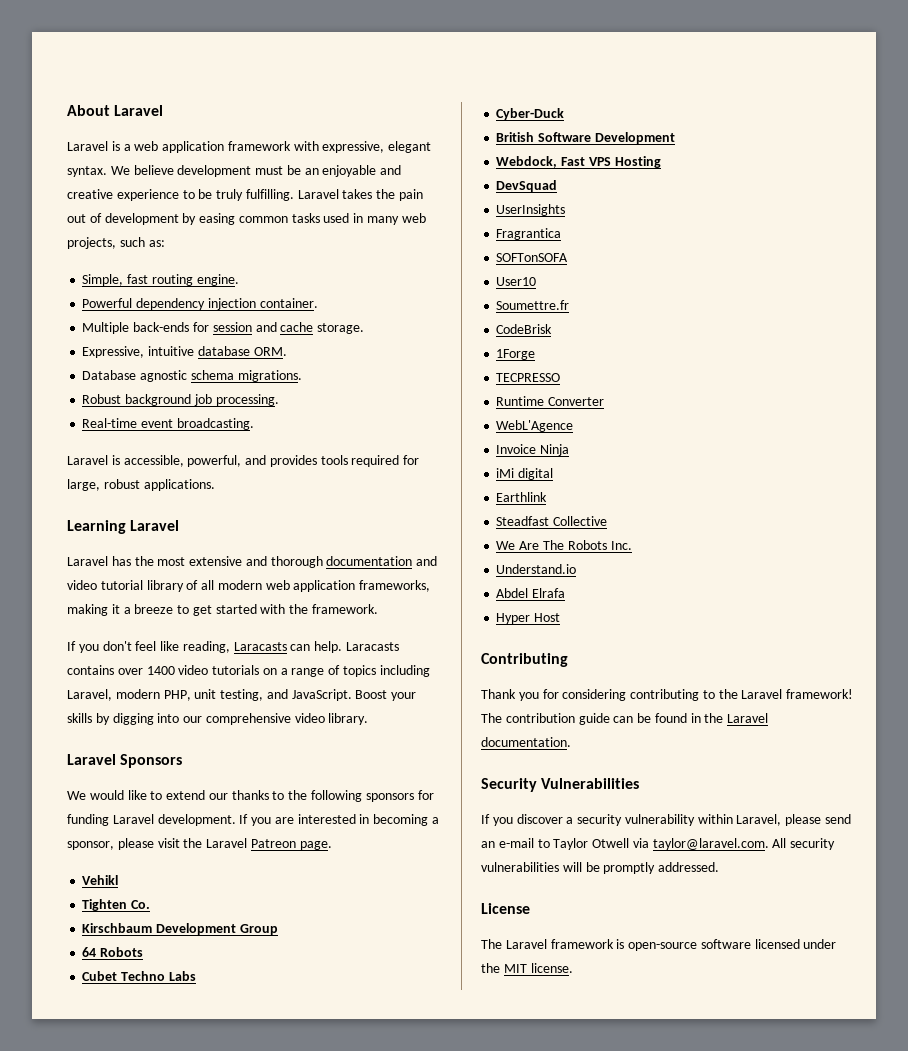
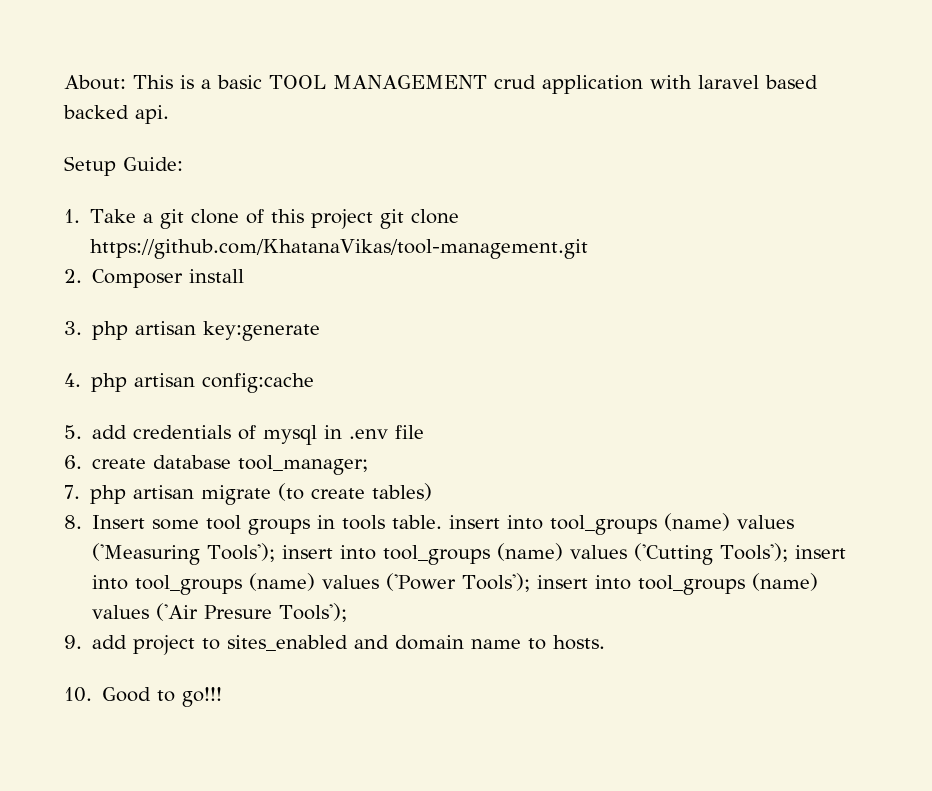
[67,105,164,116] [67,141,432,153] [67,165,402,177] [67,189,424,201] [67,213,426,225] [67,237,165,249] [82,274,239,286] [82,298,318,310] [82,322,365,334] [82,346,287,358] [82,370,302,382] [82,394,279,406] [82,418,254,430] [67,455,420,467] [67,479,215,491] [67,520,180,534] [67,556,438,568] [67,580,431,592] [67,604,379,616] [67,641,400,653] [67,665,430,677] [67,689,417,701] [67,713,369,725] [67,754,183,768] [67,790,434,802] [67,814,440,826] [67,838,332,850] [82,875,119,885] [82,899,151,911] [82,923,278,935] [82,947,144,957] [82,971,196,981] [496,108,565,120] [496,132,675,144] [496,156,661,168] [496,180,558,192] [496,204,566,216] [496,228,562,240] [496,253,569,262] [496,277,537,286] [496,300,570,310] [496,324,553,334] [496,349,536,360] [496,373,561,382] [496,396,605,406] [496,420,574,432] [496,444,570,456] [496,468,554,480] [496,492,548,502] [496,516,608,526] [496,540,632,550] [496,564,577,574] [496,588,566,598] [496,613,561,624] [481,653,568,667] [481,689,854,701] [481,713,769,725] [481,737,571,747] [481,778,640,792] [481,814,852,826] [481,838,836,850] [481,862,720,874] [481,903,530,914] [481,939,837,951] [481,963,573,973] About Laravel // Laravel is a web application framework with expressive, elegant syntax. We believe development must be an enjoyable and creative experience to be truly fulfilling. Laravel takes the pain out of development by easing common tasks used in many web projects, such as: // Simple, fast routing engine. // Powerful dependency injection container. // Multiple back-ends for session and cache storage. // Expressive, intuitive database ORM. // Database agnostic schema migrations. // Robust background job processing. // Real-time event broadcasting. // Laravel is accessible, powerful, and provides tools required for large, robust applications. // Learning Laravel // Laravel has the most extensive and thorough documentation and video tutorial library of all modern web application frameworks, making it a breeze to get started with the framework. // If you don't feel like reading, Laracasts can help. Laracasts contains over 1400 video tutorials on a range of topics including Laravel, modern PHP, unit testing, and JavaScript. Boost your skills by digging into our comprehensive video library. // Laravel Sponsors // We would like to extend our thanks to the following sponsors for funding Laravel development. If you are interested in becoming a sponsor, please visit the Laravel Patreon page. // Vehikl // Tighten Co. // Kirschbaum Development Group // 64 Robots // Cubet Techno Labs // Cyber-Duck // British Software Development // Webdock, Fast VPS Hosting // DevSquad // UserInsights // Fragrantica // SOFTonSOFA // User10 // Soumettre.fr // CodeBrisk // 1Forge // TECPRESSO // Runtime Converter // WebL'Agence // Invoice Ninja // iMi digital // Earthlink // Steadfast Collective // We Are The Robots Inc. // Understand.io // Abdel Elrafa // Hyper Host // Contributing // Thank you for considering contributing to the Laravel framework! The contribution guide can be found in the Laravel documentation. // Security Vulnerabilities // If you discover a security vulnerability within Laravel, please send an e-mail to Taylor Otwell via taylor@laravel.com. All security vulnerabilities will be promptly addressed. // License // The Laravel framework is open-source software licensed under the MIT license. -> [64,75,818,94] [63,105,169,124] [64,156,183,176] [64,209,460,229] [90,239,589,259] [64,269,245,288] [64,321,321,341] [64,373,315,393] [64,425,425,445] [64,455,369,475] [64,483,433,505] [64,513,795,535] [92,543,847,565] [92,573,819,595] [92,603,348,622] [64,635,606,655] [64,687,223,707] About: This is a basic TOOL MANAGEMENT crud application with laravel based backed api. // Setup Guide: // 1. Take a git clone of this project git clone https://github.com/KhatanaVikas/tool-management.git // 2. Composer install // 3. php artisan key:generate // 4. php artisan config:cache // 5. add credentials of mysql in .env file // 6. create database tool_manager; // 7. php artisan migrate (to create tables) // 8. Insert some tool groups in tools table. insert into tool_groups (name) values ('Measuring Tools'); insert into tool_groups (name) values ('Cutting Tools'); insert into tool_groups (name) values ('Power Tools'); insert into tool_groups (name) values ('Air Presure Tools'); // 9. add project to sites_enabled and domain name to hosts. // 10. Good to go!!!

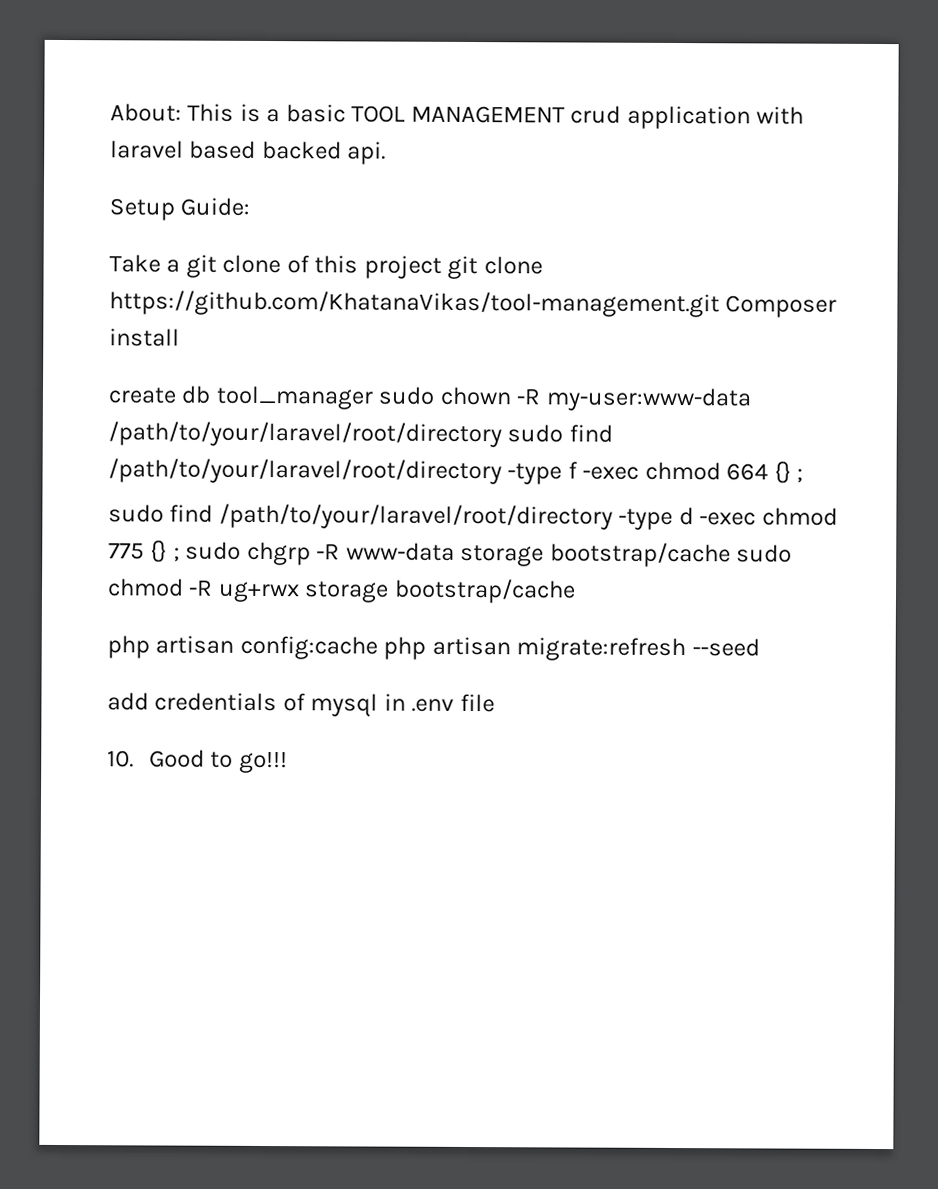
[64,209,80,223] 1. -> (251, 206) none
[64,269,82,283] // 2. -> (720, 304) none
[64,321,321,341] [64,373,81,387] 3. php artisan key:generate // 4. -> [108,385,752,412] [108,421,613,448] [108,458,804,485] [108,503,838,530] [108,540,793,568] [107,578,576,604] create db tool_manager sudo chown -R my-user:www-data /path/to/your/laravel/root/directory sudo find /path/to/your/laravel/root/directory -type f -exec chmod 664 {} ; // sudo find /path/to/your/laravel/root/directory -type d -exec chmod 775 {} ; sudo chgrp -R www-data storage bootstrap/cache sudo chmod -R ug+rwx storage bootstrap/cache //
[64,425,82,439] // 5. -> [383,636,760,662] php artisan migrate:refresh --seed //
[64,455,369,475] [64,483,433,505] [64,513,795,535] [92,543,847,565] [92,573,819,595] [92,603,348,622] [64,635,606,655] // 6. create database tool_manager; // 7. php artisan migrate (to create tables) // 8. Insert some tool groups in tools table. insert into tool_groups (name) values ('Measuring Tools'); insert into tool_groups (name) values ('Cutting Tools'); insert into tool_groups (name) values ('Power Tools'); insert into tool_groups (name) values ('Air Presure Tools'); // 9. add project to sites_enabled and domain name to hosts. -> (495, 703) none

